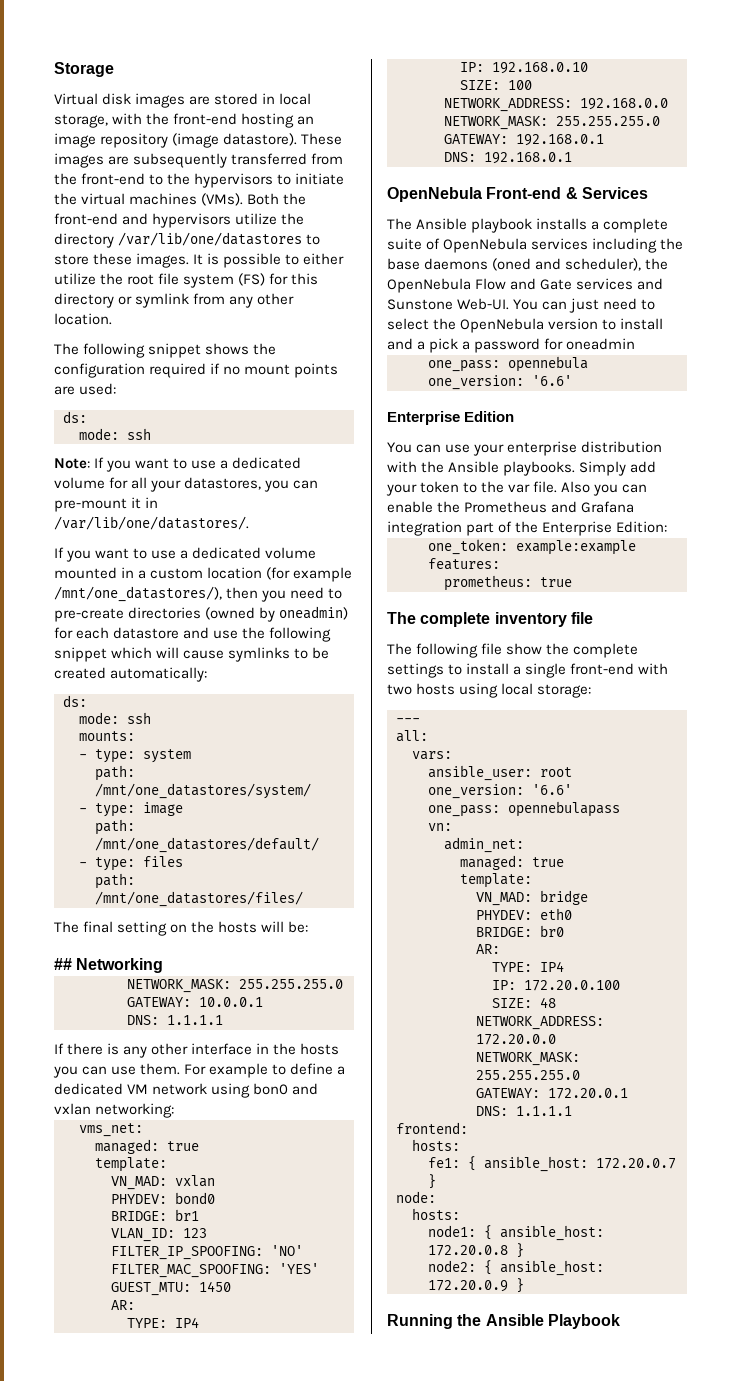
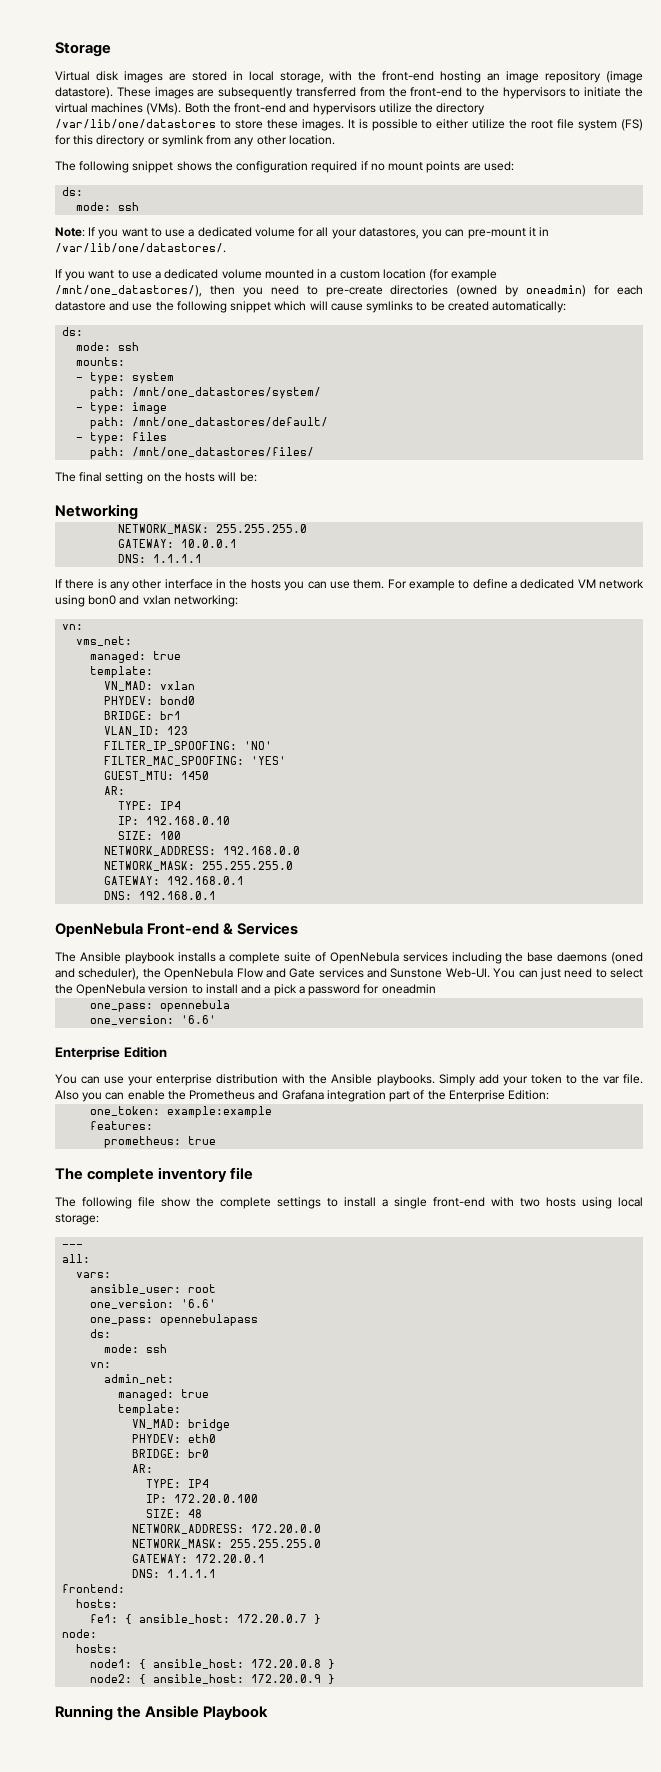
[54,958,72,970] ## -> (257, 477) none
(175, 1110) none -> [62,624,84,630] // vn:
(620, 809) none -> [90,1329,112,1338] [104,1344,168,1353] // ds: // mode: ssh

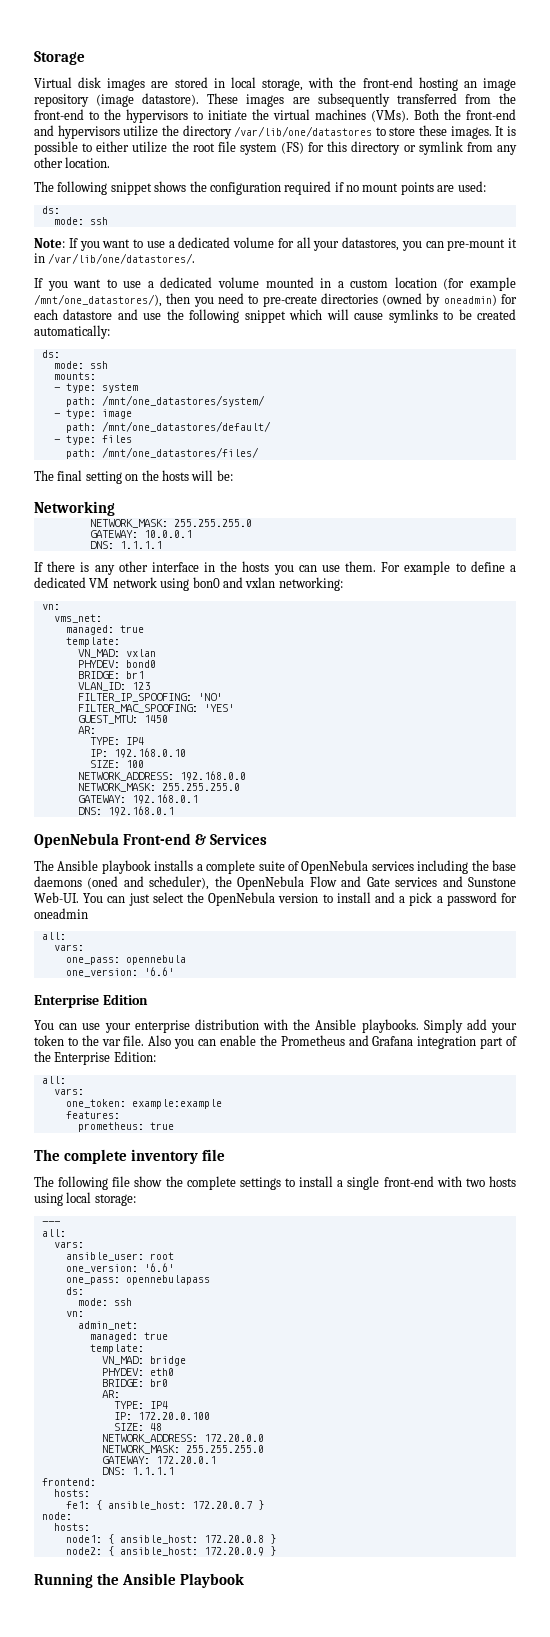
[564,968,607,978] need to -> (150, 899) none
(436, 989) none -> [41,932,66,940] [53,944,84,951] // all: // vars:
(550, 1095) none -> [41,1076,66,1084] [53,1088,84,1095] // all: // vars:

